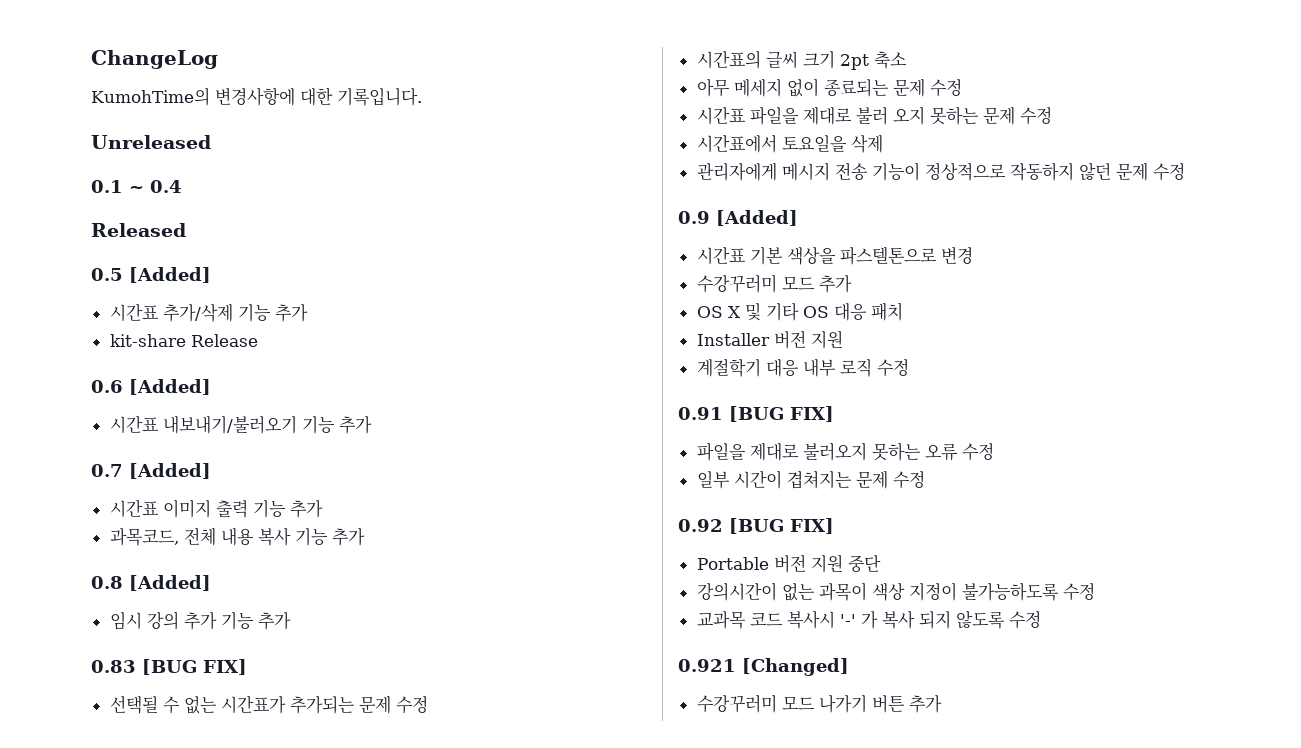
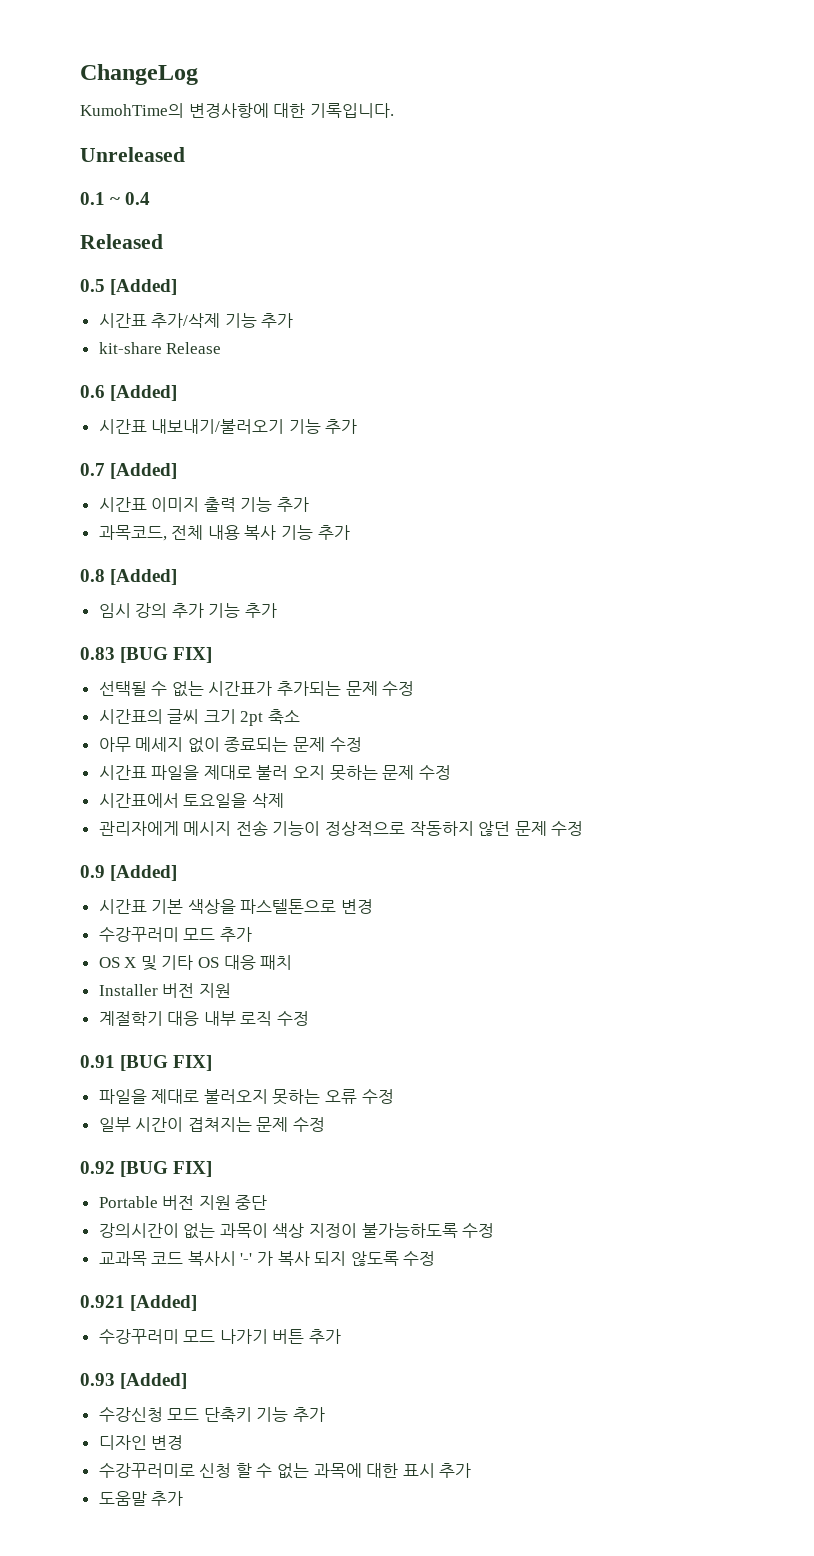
[742,658,849,676] [Changed] -> [130,1295,198,1311] [Added]
(942, 704) none -> [80,1373,188,1389] [98,1407,326,1422] [98,1435,184,1450] [98,1463,472,1479] [98,1491,184,1506] // 0.93 [Added] // 수강신청 모드 단축키 기능 추가 // 디자인 변경 // 수강꾸러미로 신청 할 수 없는 과목에 대한 표시 추가 // 도움말 추가

